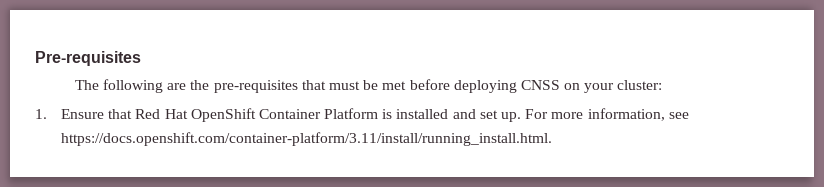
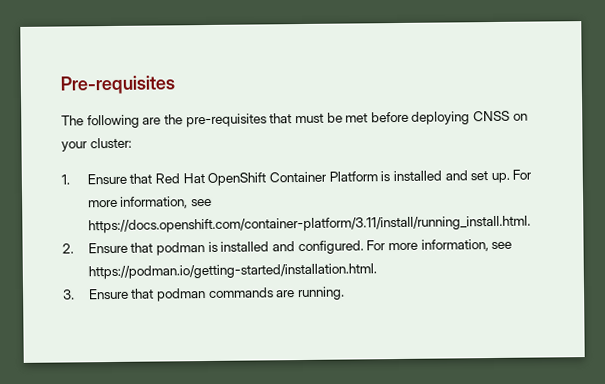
(552, 139) none -> [62,239,513,256] [87,263,377,280] [63,286,345,302] // 2. Ensure that podman is installed and configured. For more information, see https://podman.io/getting-started/installation.html. // 3. Ensure that podman commands are running.

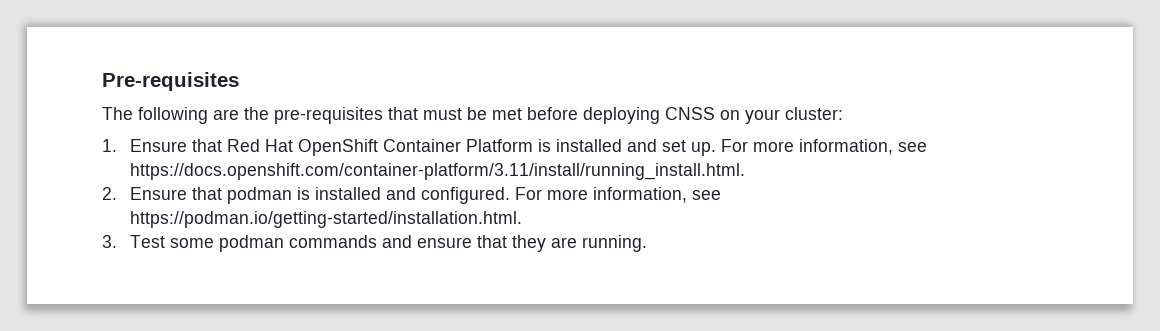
[88,287,274,302] Ensure that podman commands -> [129,235,546,252] Test some podman commands and ensure that they

